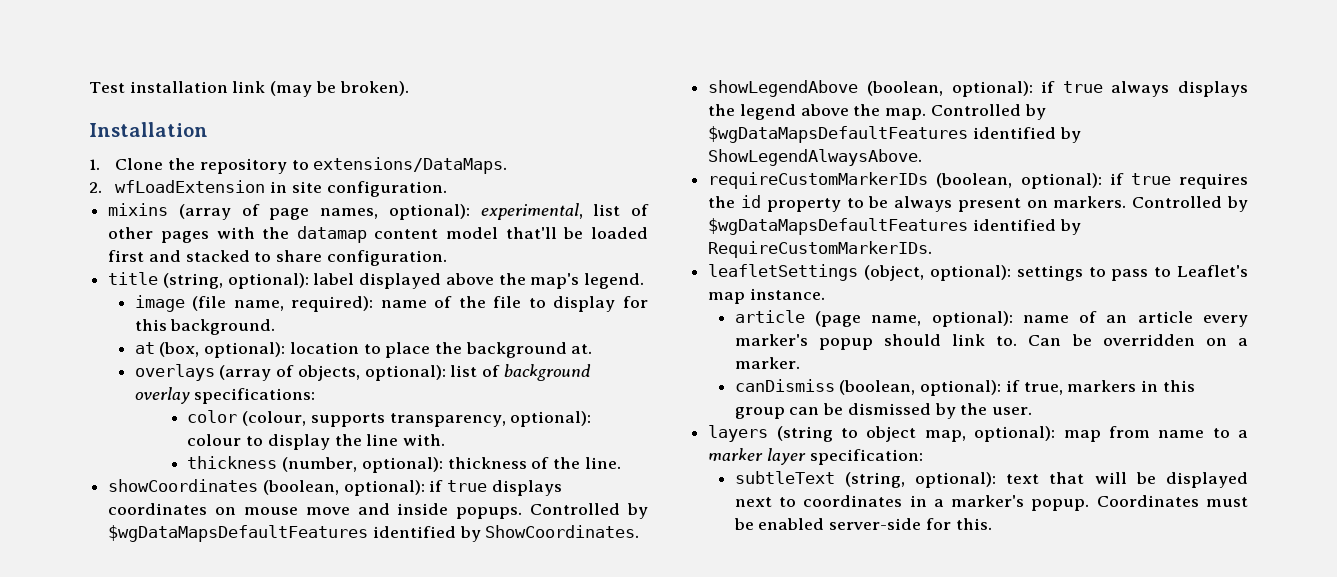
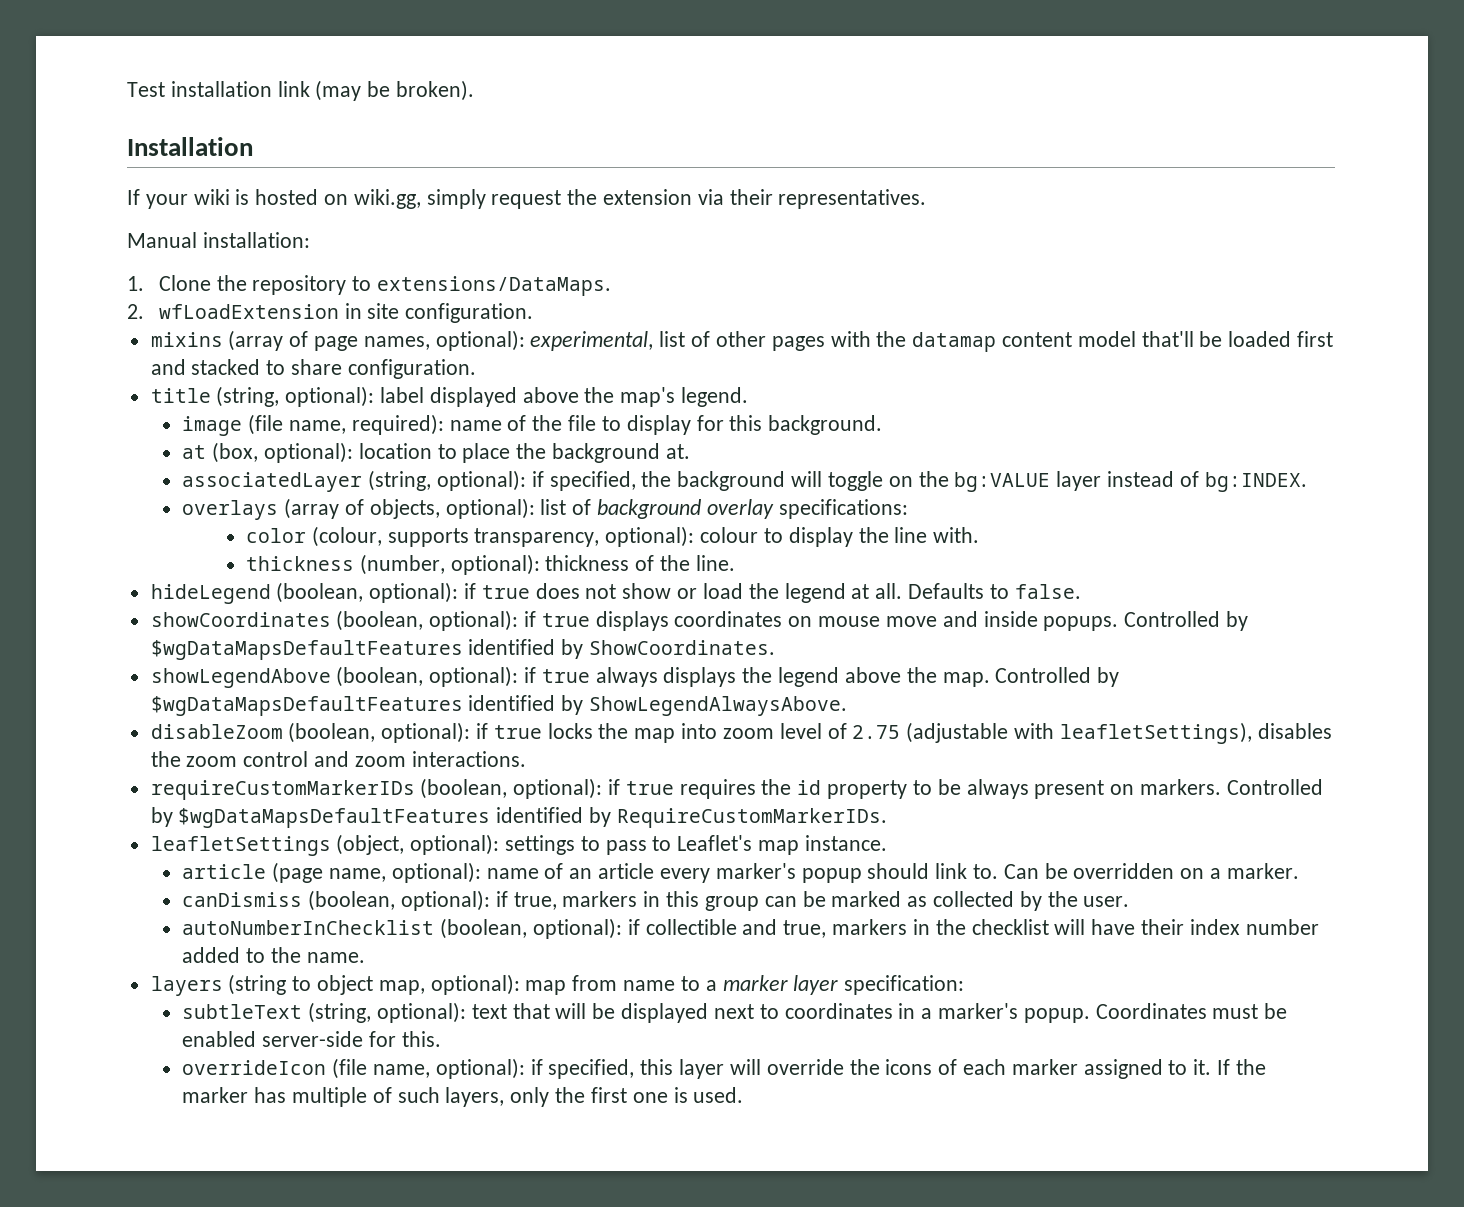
(208, 129) none -> [127,189,927,209] [127,232,310,248] // If your wiki is hosted on wiki.gg, simply request the extension via their representatives. // Manual installation:
(593, 349) none -> [182,470,1307,492] // associatedLayer (string, optional): if specified, the background will toggle on the bg:VALUE layer instead of bg:INDEX.
(621, 463) none -> [150,582,1081,604] // hideLegend (boolean, optional): if true does not show or load the legend at all. Defaults to false.
(923, 157) none -> [150,722,1332,744] [150,751,526,767] // disableZoom (boolean, optional): if true locks the map into zoom level of 2.75 (adjustable with leafletSettings), disables the zoom control and zoom interactions.
[847,403,931,415] dismissed -> [831,891,1014,907] marked as collected
(1033, 411) none -> [182,918,1319,939] [182,947,365,963] // autoNumberInChecklist (boolean, optional): if collectible and true, markers in the checklist will have their index number added to the name.
(992, 524) none -> [182,1058,1266,1079] [182,1087,744,1107] // overrideIcon (file name, optional): if specified, this layer will override the icons of each marker assigned to it. If the marker has multiple of such layers, only the first one is used.

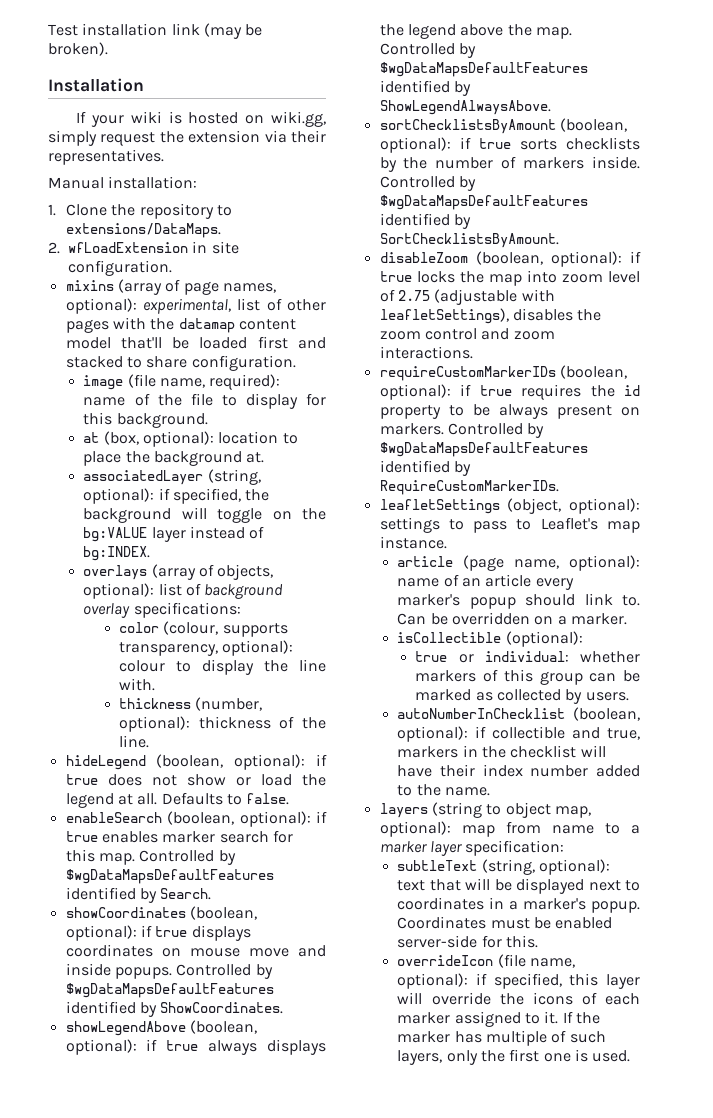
[150,386,749,407] // title (string, optional): label displayed above the map's legend. -> (296, 363) none
(1081, 591) none -> [65,811,327,827] [65,830,293,843] [65,849,236,865] [65,869,274,884] [65,887,212,903] // enableSearch (boolean, optional): if true enables marker search for this map. Controlled by $wgDataMapsDefaultFeatures identified by Search.
(848, 706) none -> [379,118,627,134] [379,137,640,153] [379,156,640,172] [379,176,476,191] [379,195,588,210] [379,213,471,229] [379,233,559,248] // sortChecklistsByAmount (boolean, optional): if true sorts checklists by the number of markers inside. Controlled by $wgDataMapsDefaultFeatures identified by SortChecklistsByAmount.
[182,890,661,911] canDismiss (boolean, optional): if true, markers in -> [397,631,583,647] [415,651,640,663] [415,669,499,682] isCollectible (optional): // true or individual: whether markers of
[1047,891,1130,907] the user. -> [585,692,629,701] users.

